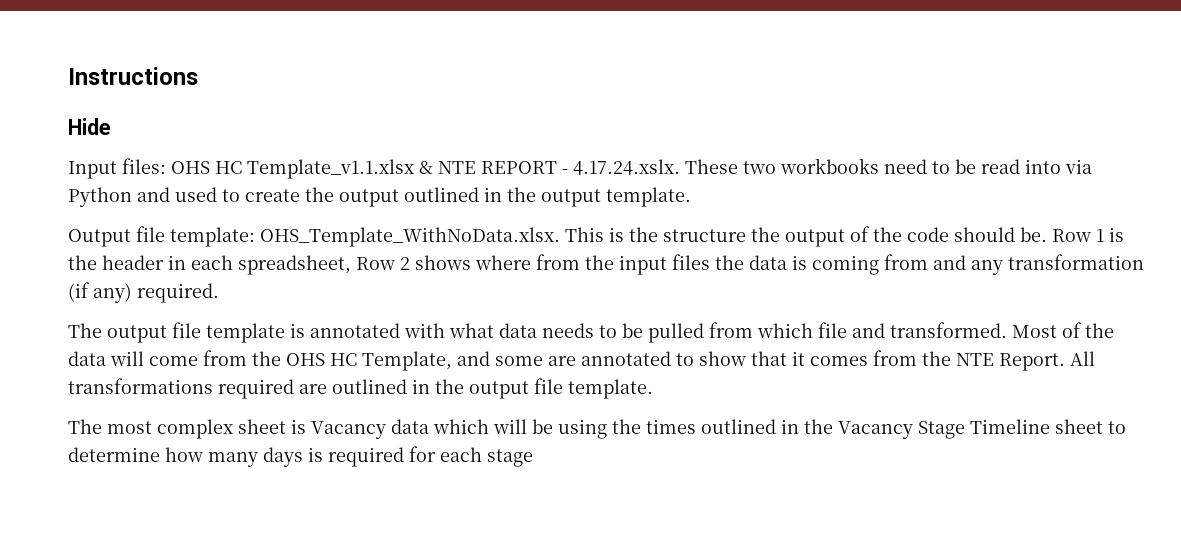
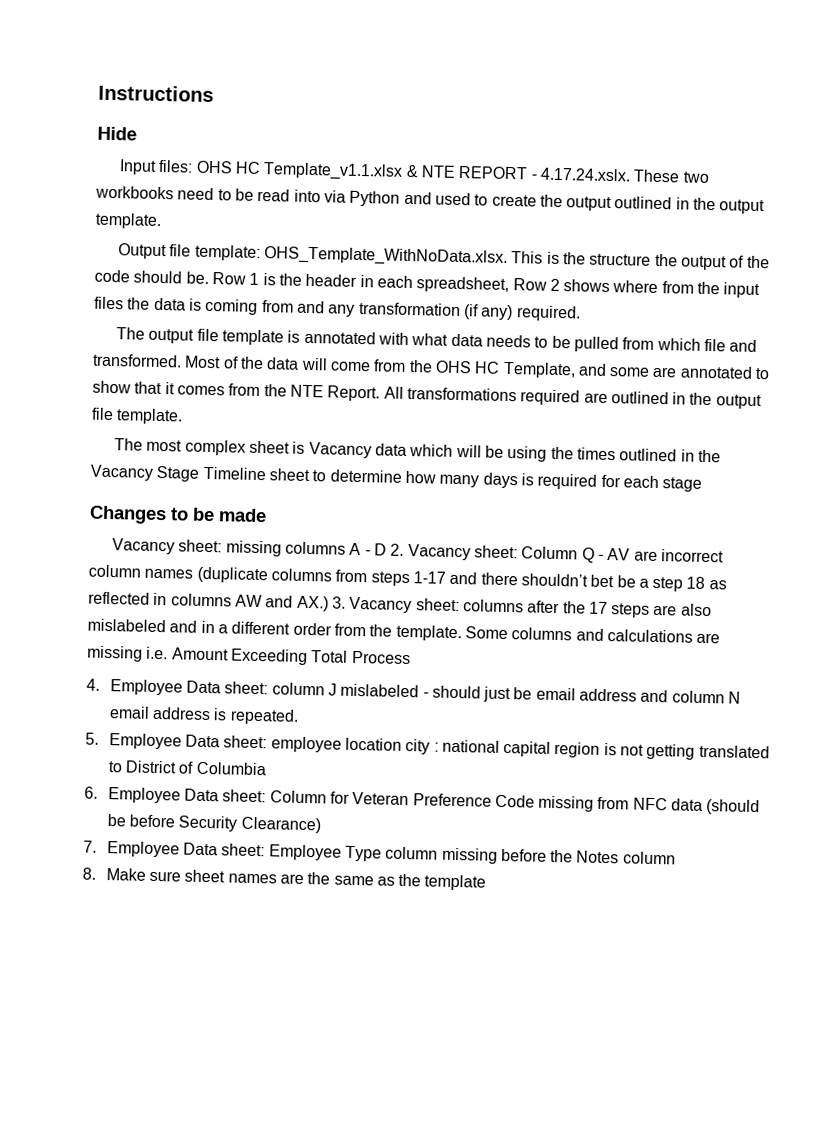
(533, 458) none -> [89,505,267,525] [112,538,724,563] [88,564,727,592] [88,591,712,618] [87,618,721,644] [87,645,411,666] [86,678,742,704] [108,706,299,725] [85,732,770,760] [107,760,267,776] [84,786,761,816] [106,814,321,834] [83,840,676,865] [82,867,487,891] // Changes to be made // Vacancy sheet: missing columns A - D 2. Vacancy sheet: Column Q - AV are incorrect column names (duplicate columns from steps 1-17 and there shouldn’t bet be a step 18 as reflected in columns AW and AX.) 3. Vacancy sheet: columns after the 17 steps are also mislabeled and in a different order from the template. Some columns and calculations are missing i.e. Amount Exceeding Total Process // 4. Employee Data sheet: column J mislabeled - should just be email address and column N email address is repeated. // 5. Employee Data sheet: employee location city : national capital region is not getting translated to District of Columbia // 6. Employee Data sheet: Column for Veteran Preference Code missing from NFC data (should be before Security Clearance) // 7. Employee Data sheet: Employee Type column missing before the Notes column // 8. Make sure sheet names are the same as the template

